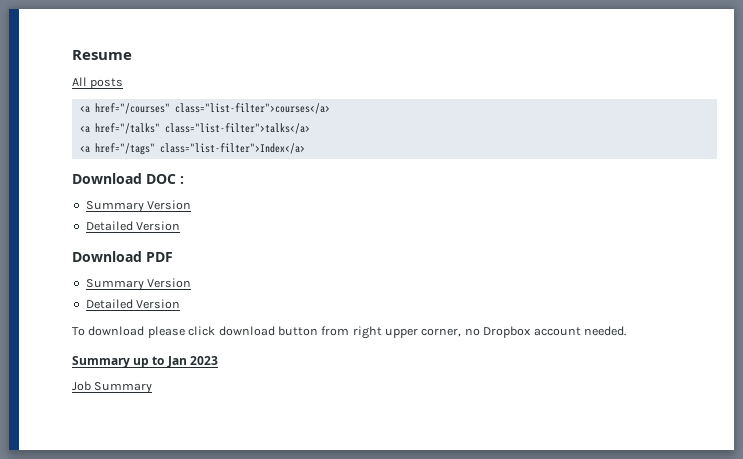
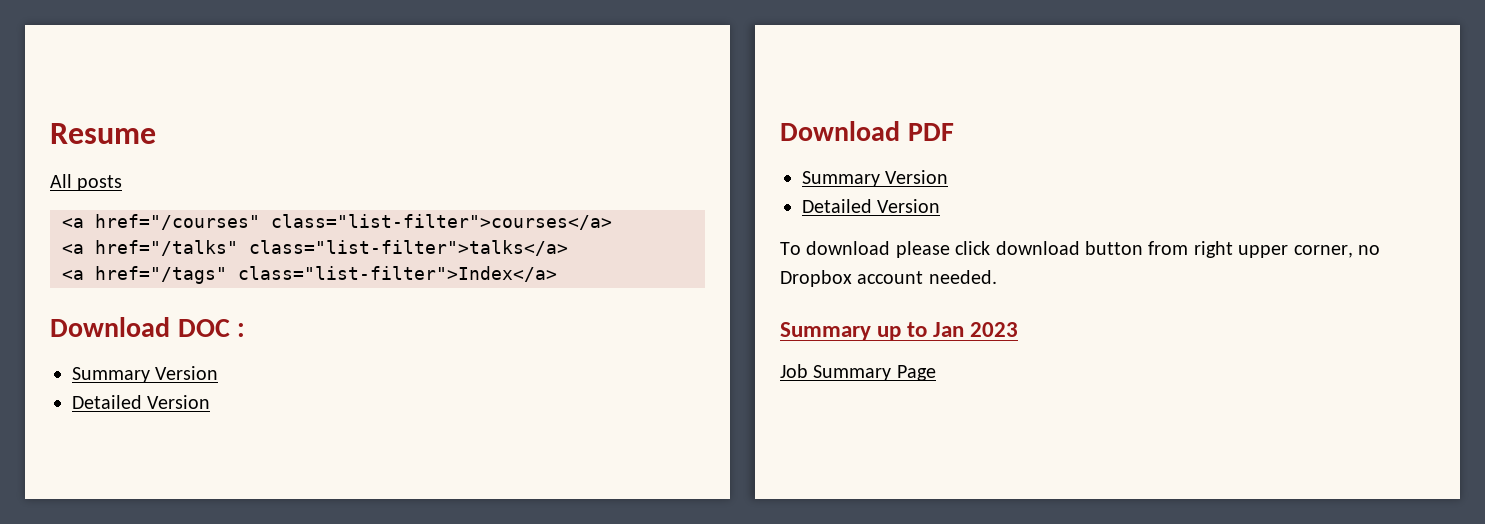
(153, 388) none -> [896,365,936,381] Page

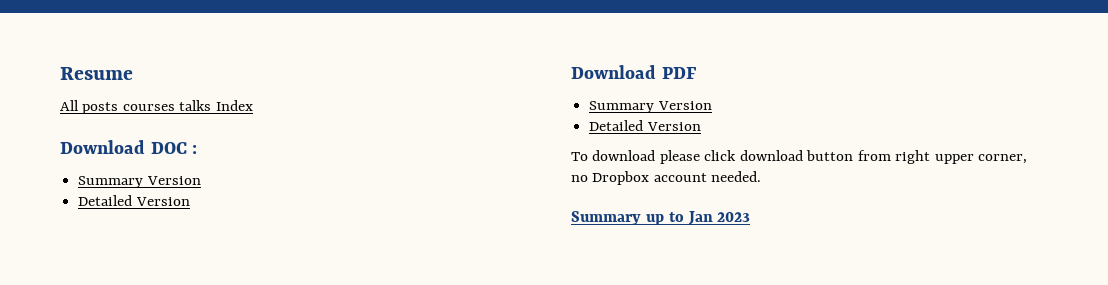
[62,214,612,230] [62,240,568,256] [62,266,557,284] // <a href="/courses" class="list-filter">courses</a> // <a href="/talks" class="list-filter">talks</a> // <a href="/tags" class="list-filter">Index</a> -> [122,100,253,111] courses talks Index
[780,364,936,381] // Job Summary Page -> (751, 217) none

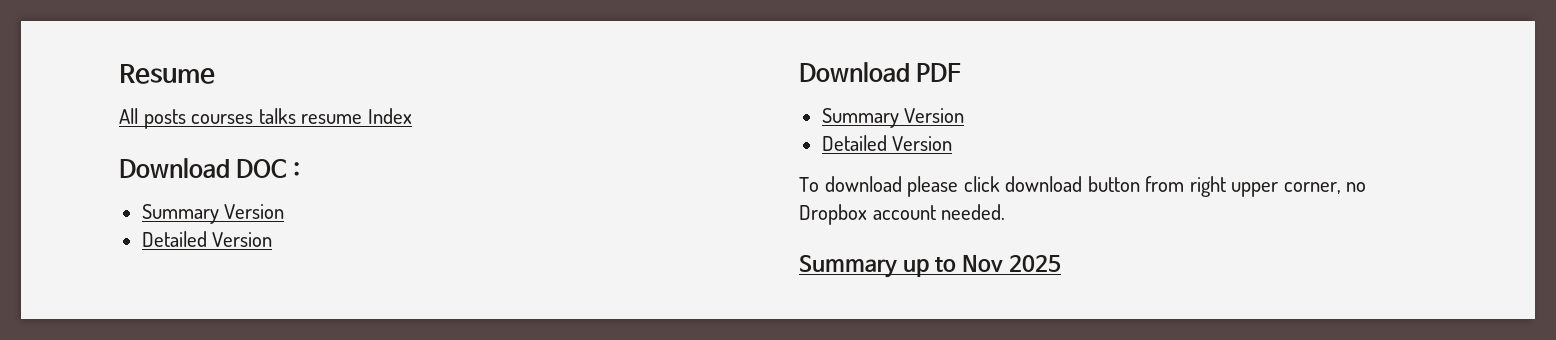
(212, 105) none -> [301,114,363,124] resume
[687,211,751,225] Jan 2023 -> [961,255,1061,272] Nov 2025

